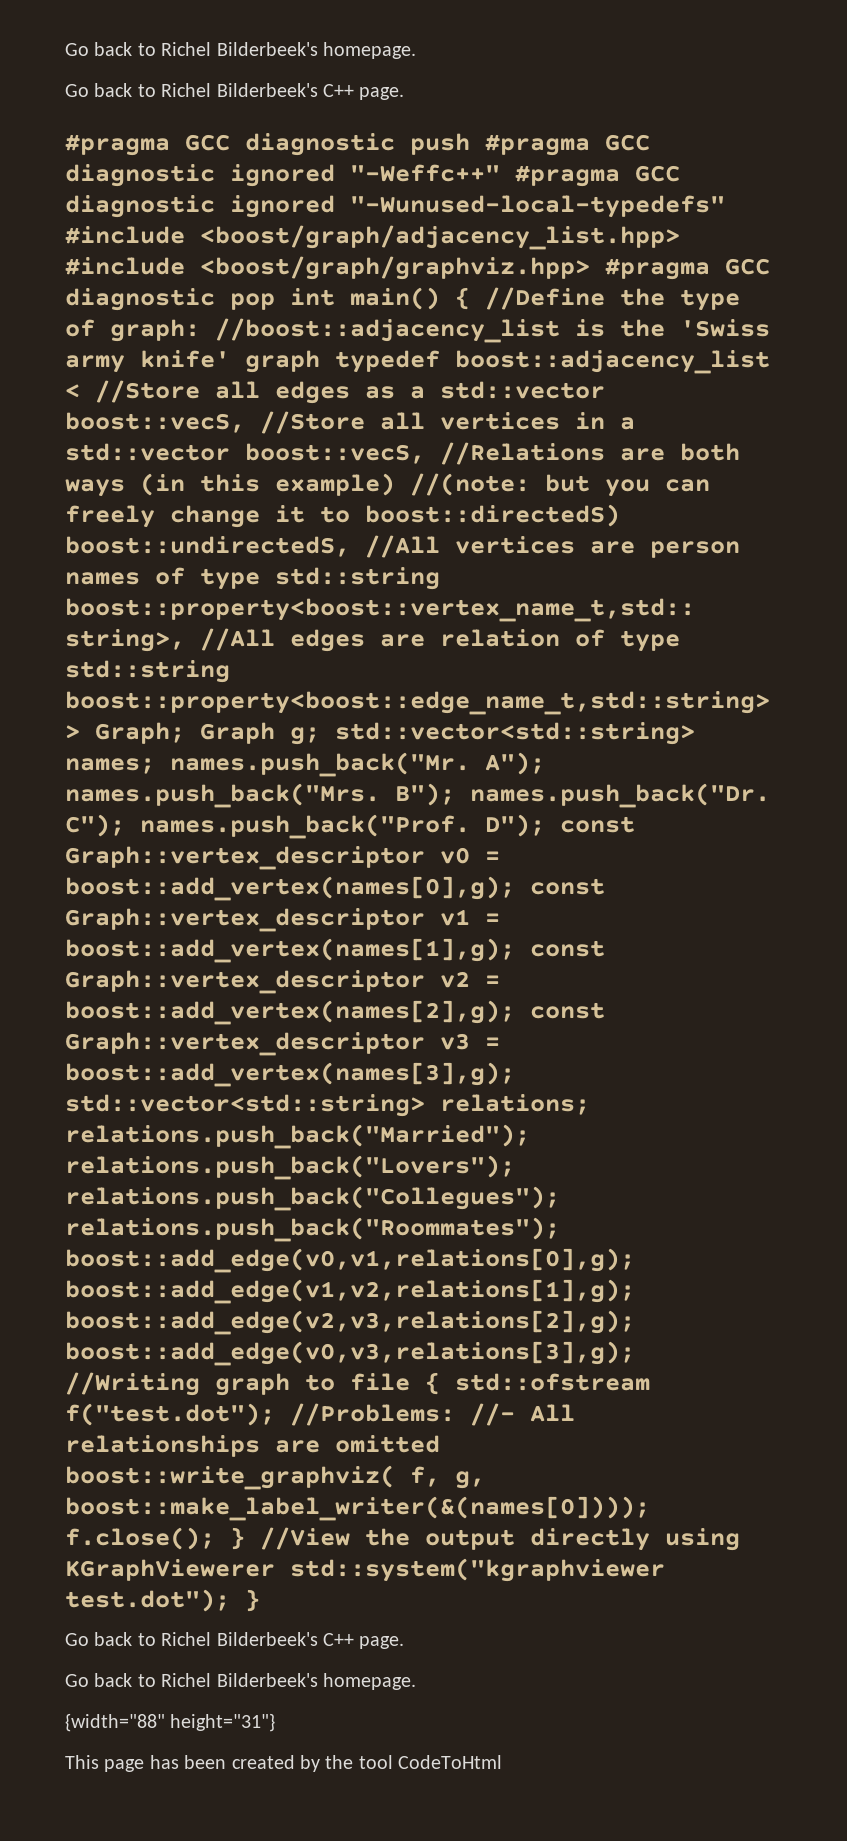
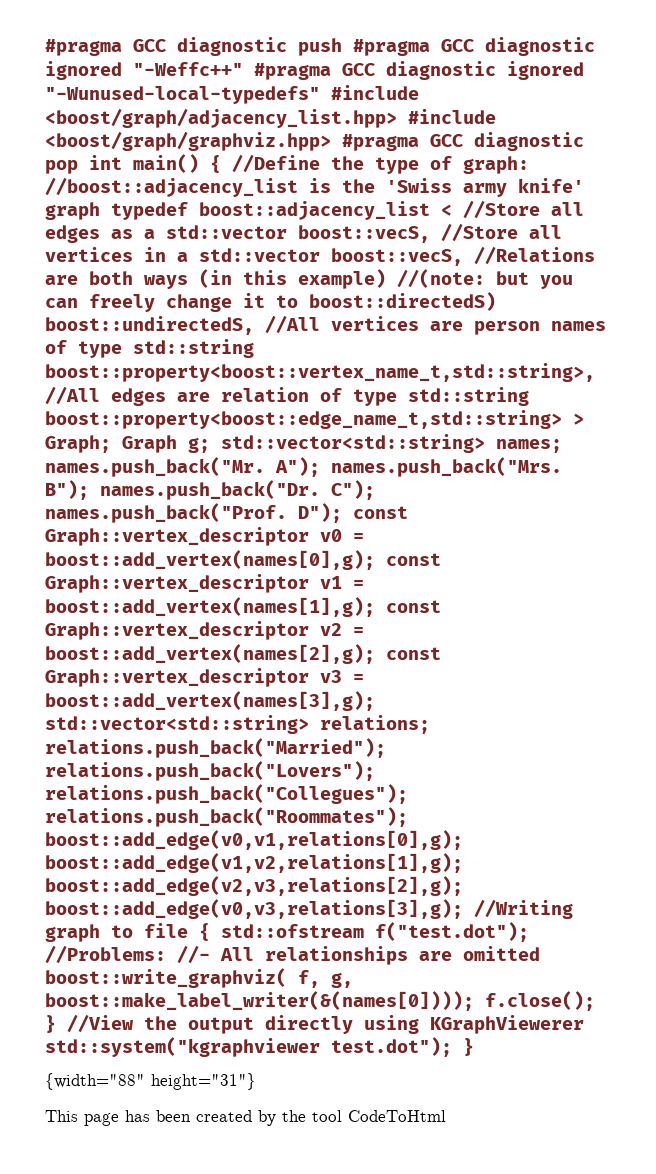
[65,42,416,59] [65,83,405,100] Go back to Richel Bilderbeek's homepage. // Go back to Richel Bilderbeek's C++ page. // -> (45, 47) none
[65,1632,405,1649] [65,1673,416,1690] // Go back to Richel Bilderbeek's C++ page. // Go back to Richel Bilderbeek's homepage. -> (474, 1047) none

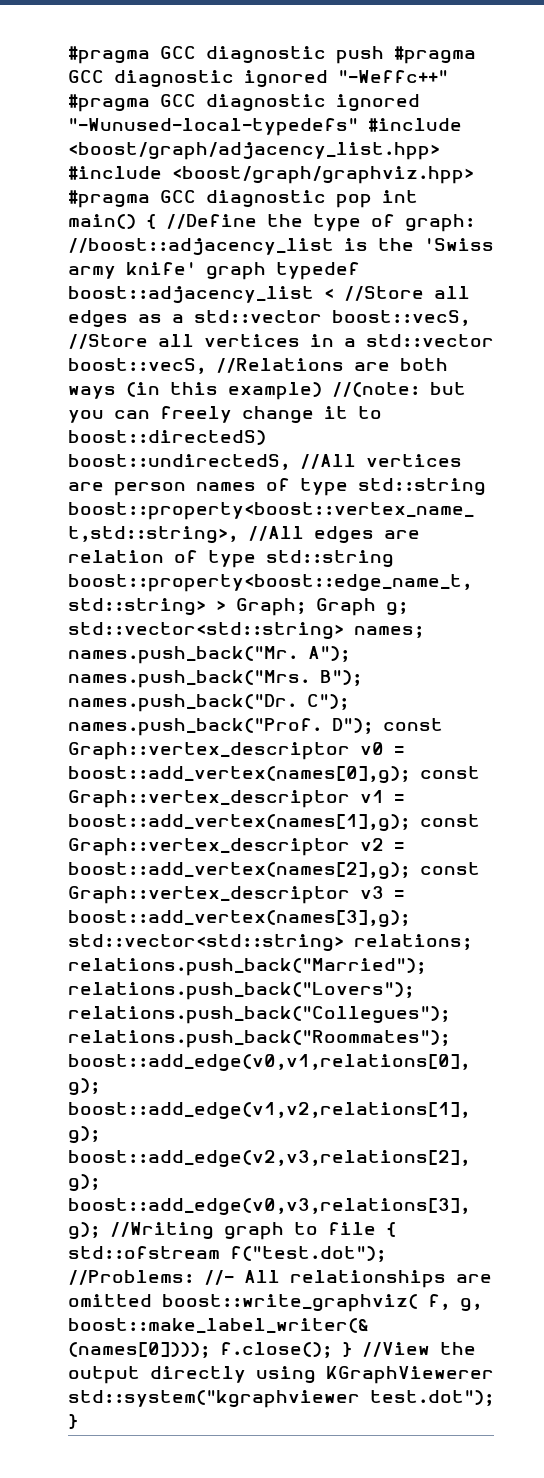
[45,1073,256,1090] [45,1110,446,1126] // {width="88" height="31"} // This page has been created by the tool CodeToHtml -> (78, 1421) none

